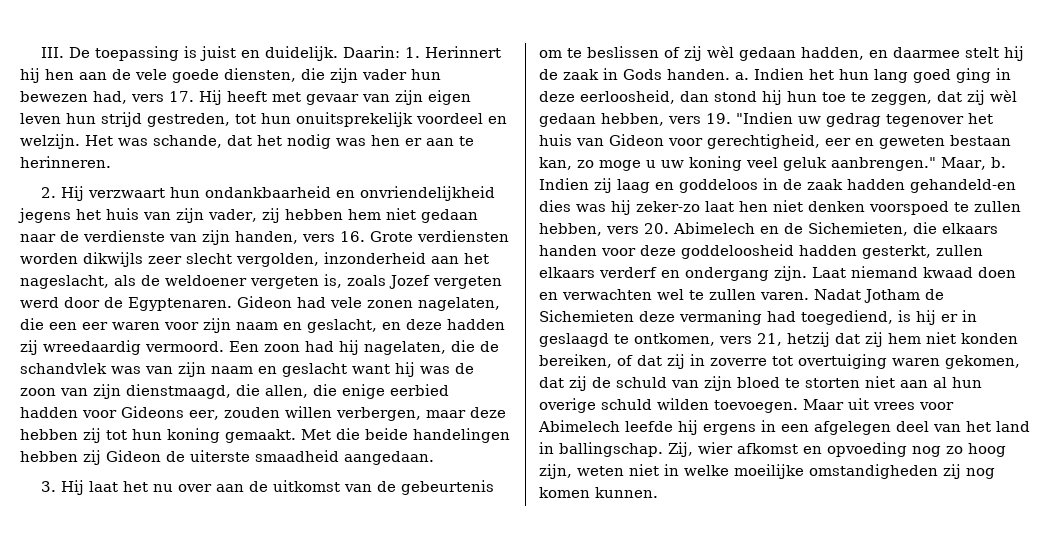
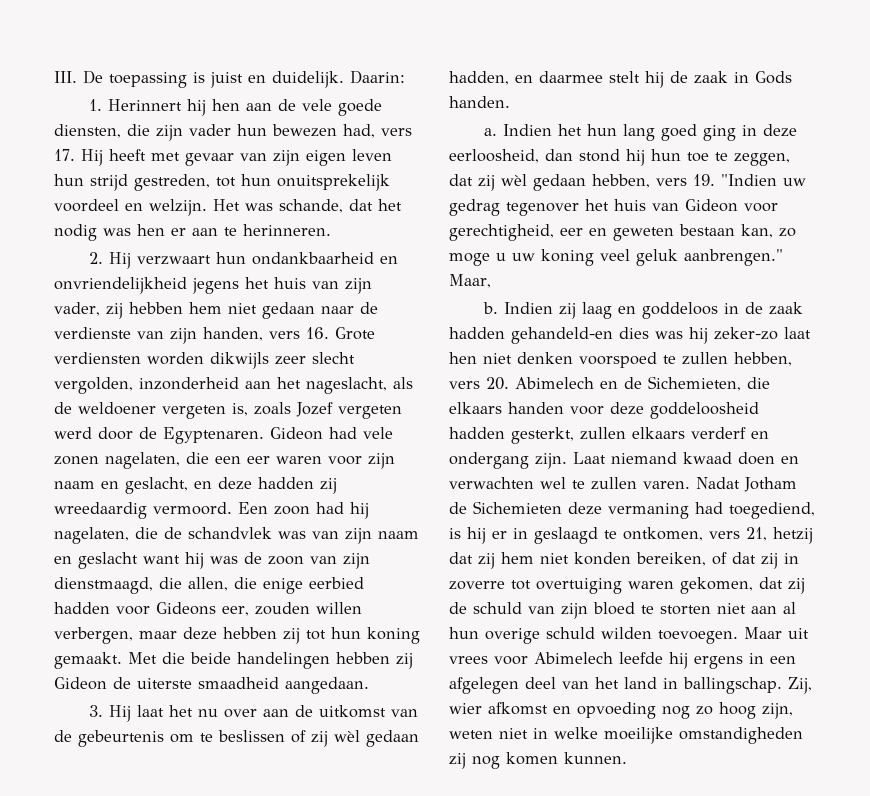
(400, 52) none -> (405, 77) //
(730, 74) none -> (510, 102) //
(986, 163) none -> (491, 281) //

